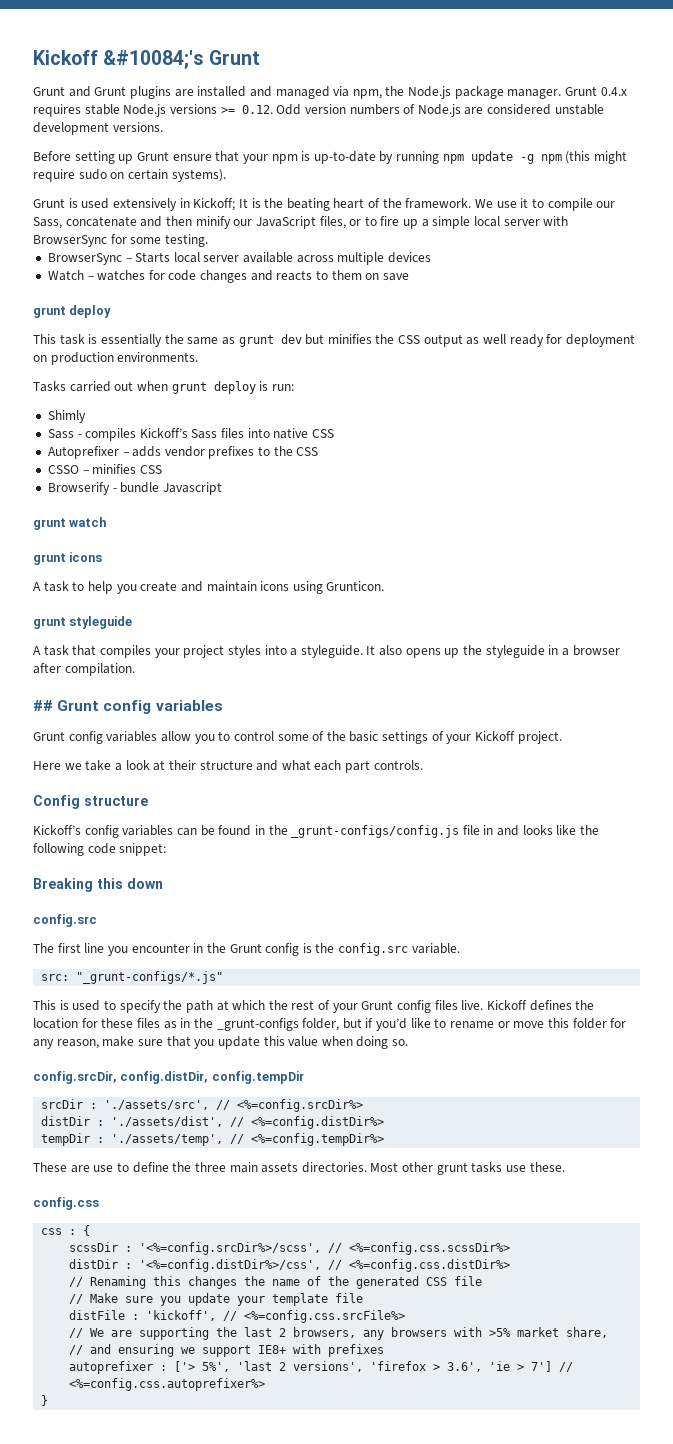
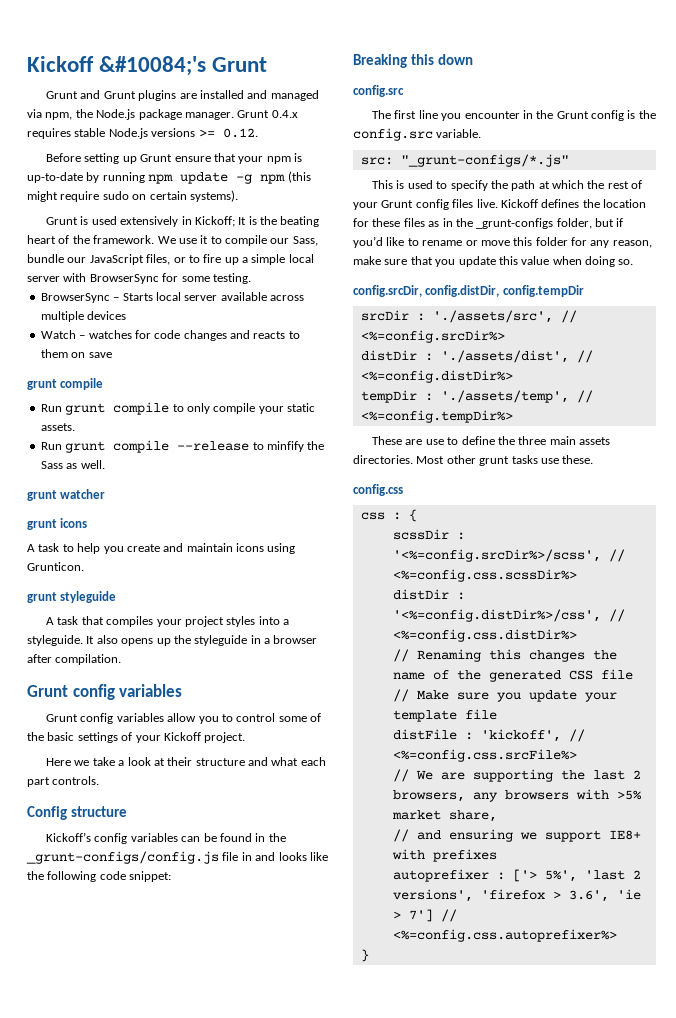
[276,104,604,117] [33,122,163,135] Odd version numbers of Node.js are considered unstable development versions. -> (258, 133) none
[65,216,231,229] concatenate and then minify -> [27,254,64,263] bundle
[69,305,112,318] [33,334,635,347] [33,352,199,365] [33,381,294,394] [47,410,86,423] [47,428,335,441] [47,446,319,459] [47,464,162,474] [47,482,222,495] [33,517,107,530] deploy // This task is essentially the same as grunt dev but minifies the CSS output as well ready for deployment on production environments. // Tasks carried out when grunt deploy is run: // Shimly // Sass - compiles Kickoff’s Sass files into native CSS // Autoprefixer – adds vendor prefixes to the CSS // CSSO – minifies CSS // Browserify - bundle Javascript // grunt watch -> [60,378,104,390] [40,402,315,415] [40,423,75,431] [40,440,325,453] [40,460,105,469] [27,489,106,501] compile // Run grunt compile to only compile your static assets. // Run grunt compile --release to minfify the Sass as well. // grunt watcher
[33,700,53,711] ## -> (122, 659) none

